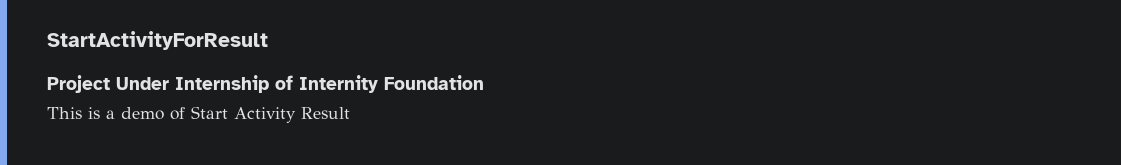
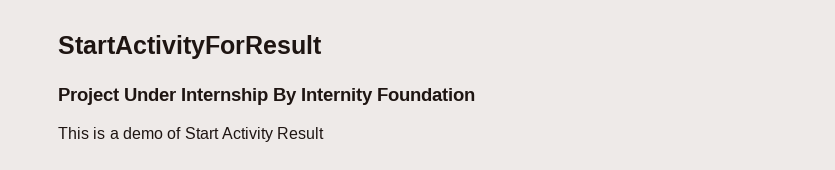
[275,75,293,90] of -> [273,88,297,105] By

